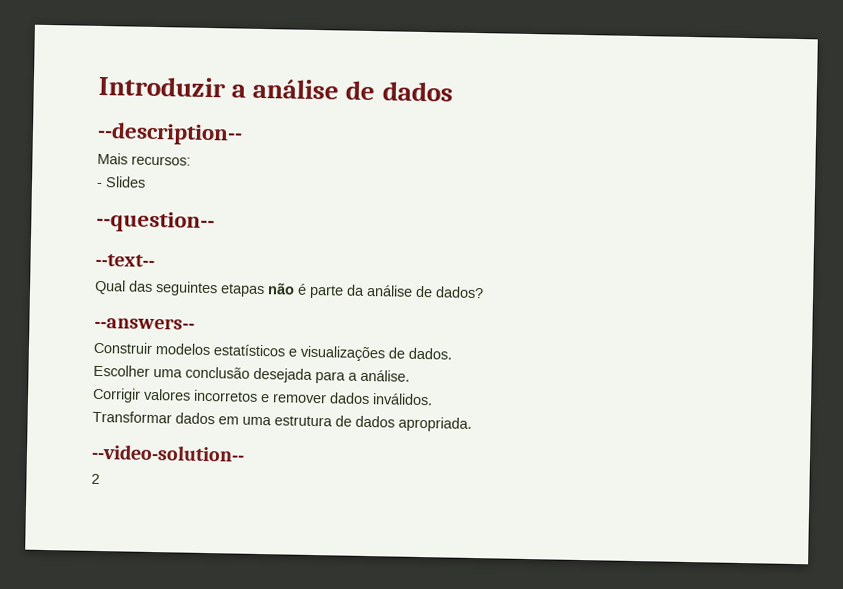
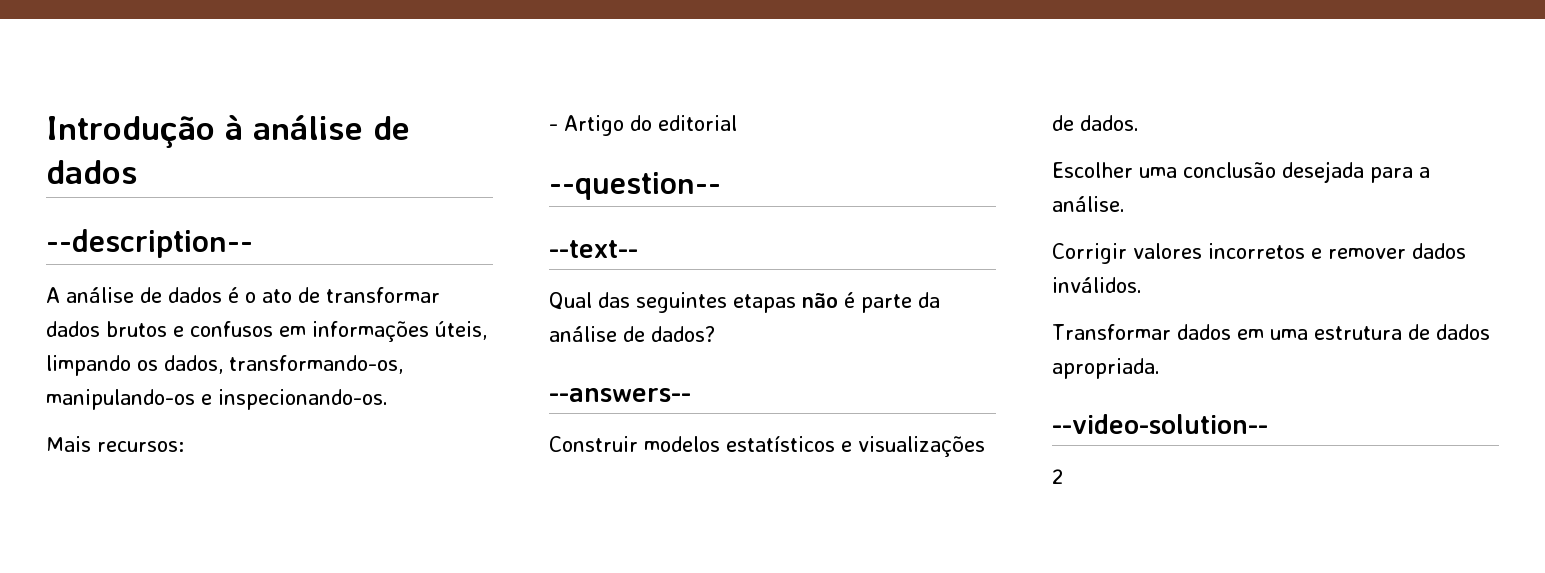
[98,75,247,98] Introduzir a -> [46,115,243,148] Introdução à
(243, 133) none -> [46,287,440,303] [46,321,487,342] [46,355,403,376] [46,389,388,410] // A análise de dados é o ato de transformar dados brutos e confusos em informações úteis, limpando os dados, transformando-os, manipulando-os e inspecionando-os.
[105,176,146,188] Slides -> [564,115,737,136] Artigo do editorial

